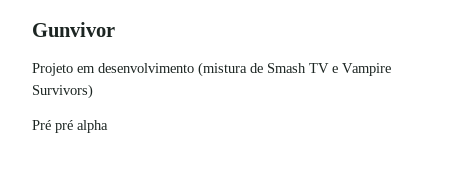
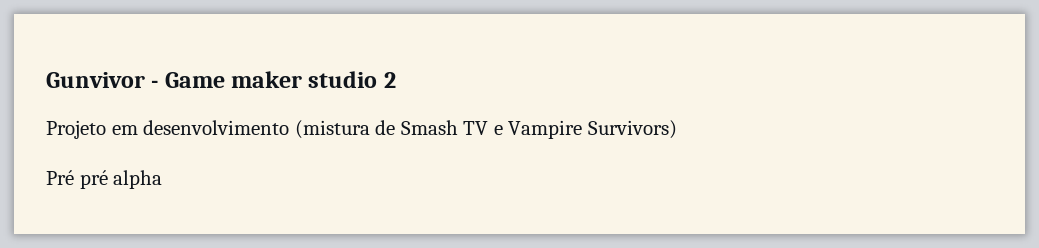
(115, 29) none -> [151,71,396,88] - Game maker studio 2

